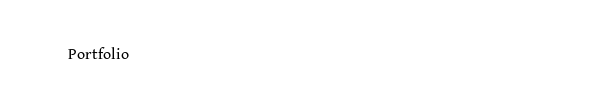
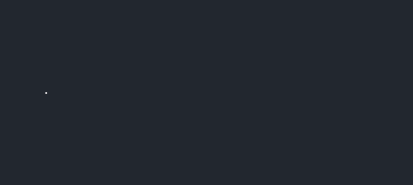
[68,47,129,59] Portfolio -> [44,92,48,94] .

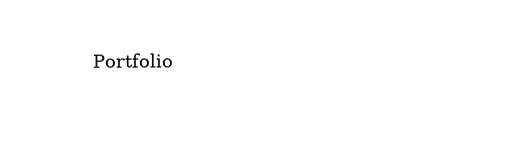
[44,92,48,94] . -> [92,53,173,68] Portfolio

